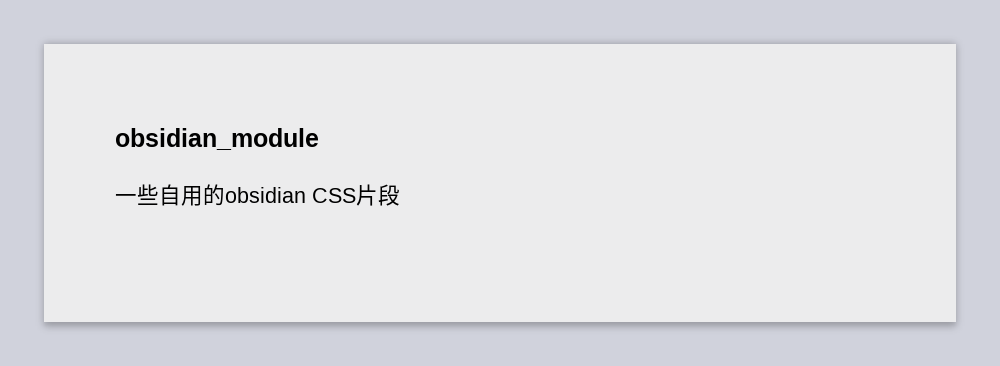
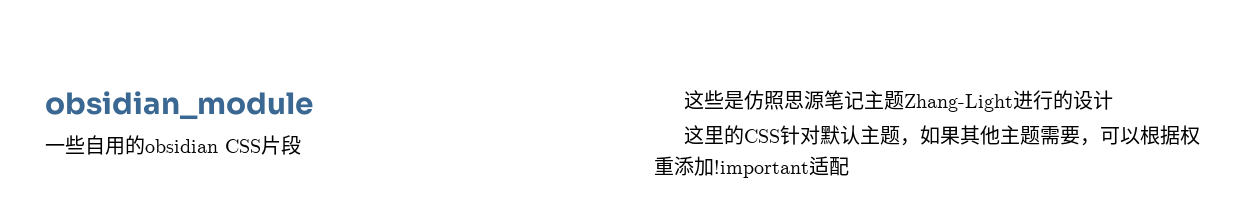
(400, 195) none -> [684,90,1114,112] [684,125,1201,146] [654,156,849,178] // 这些是仿照思源笔记主题Zhang-Light进行的设计 // 这里的CSS针对默认主题，如果其他主题需要，可以根据权重添加!important适配

